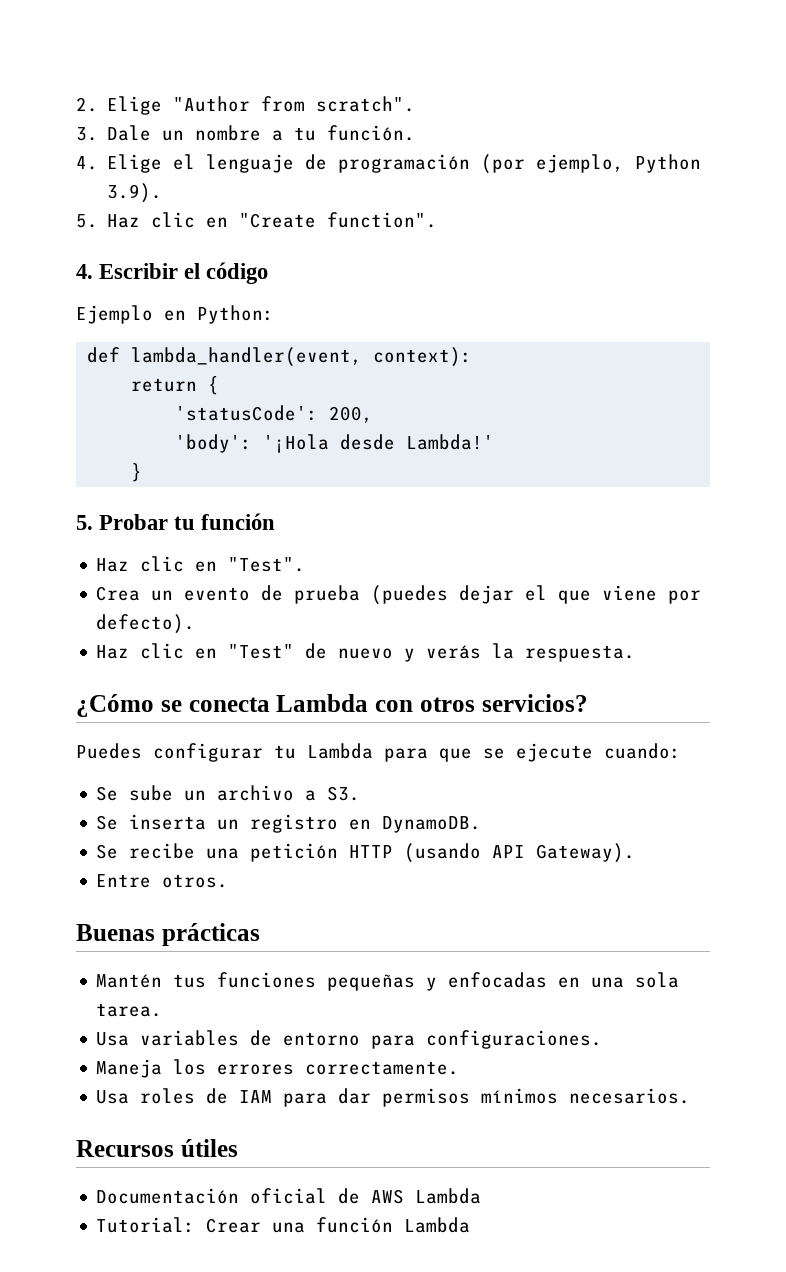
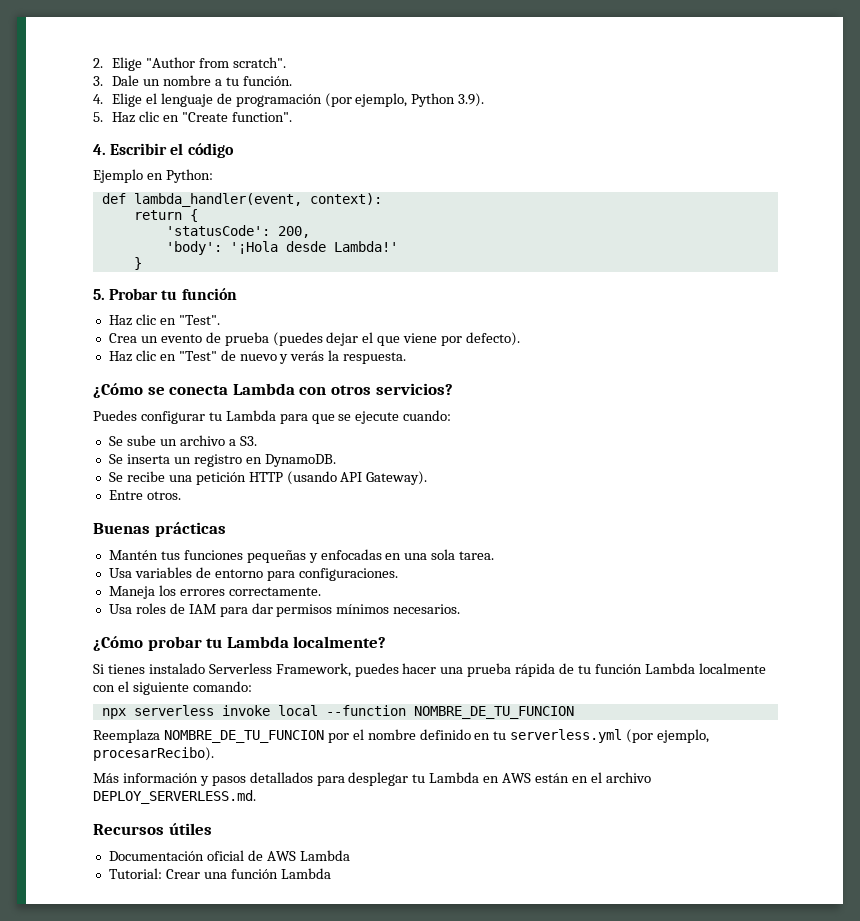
(691, 1096) none -> [93,636,387,651] [93,663,766,677] [93,681,252,695] [101,705,574,719] [93,729,710,743] [93,747,214,761] [93,772,651,786] [93,790,256,804] // ¿Cómo probar tu Lambda localmente? // Si tienes instalado Serverless Framework, puedes hacer una prueba rápida de tu función Lambda localmente con el siguiente comando: // npx serverless invoke local --function NOMBRE_DE_TU_FUNCION // Reemplaza NOMBRE_DE_TU_FUNCION por el nombre definido en tu serverless.yml (por ejemplo, procesarRecibo). // Más información y pasos detallados para desplegar tu Lambda en AWS están en el archivo DEPLOY_SERVERLESS.md.

